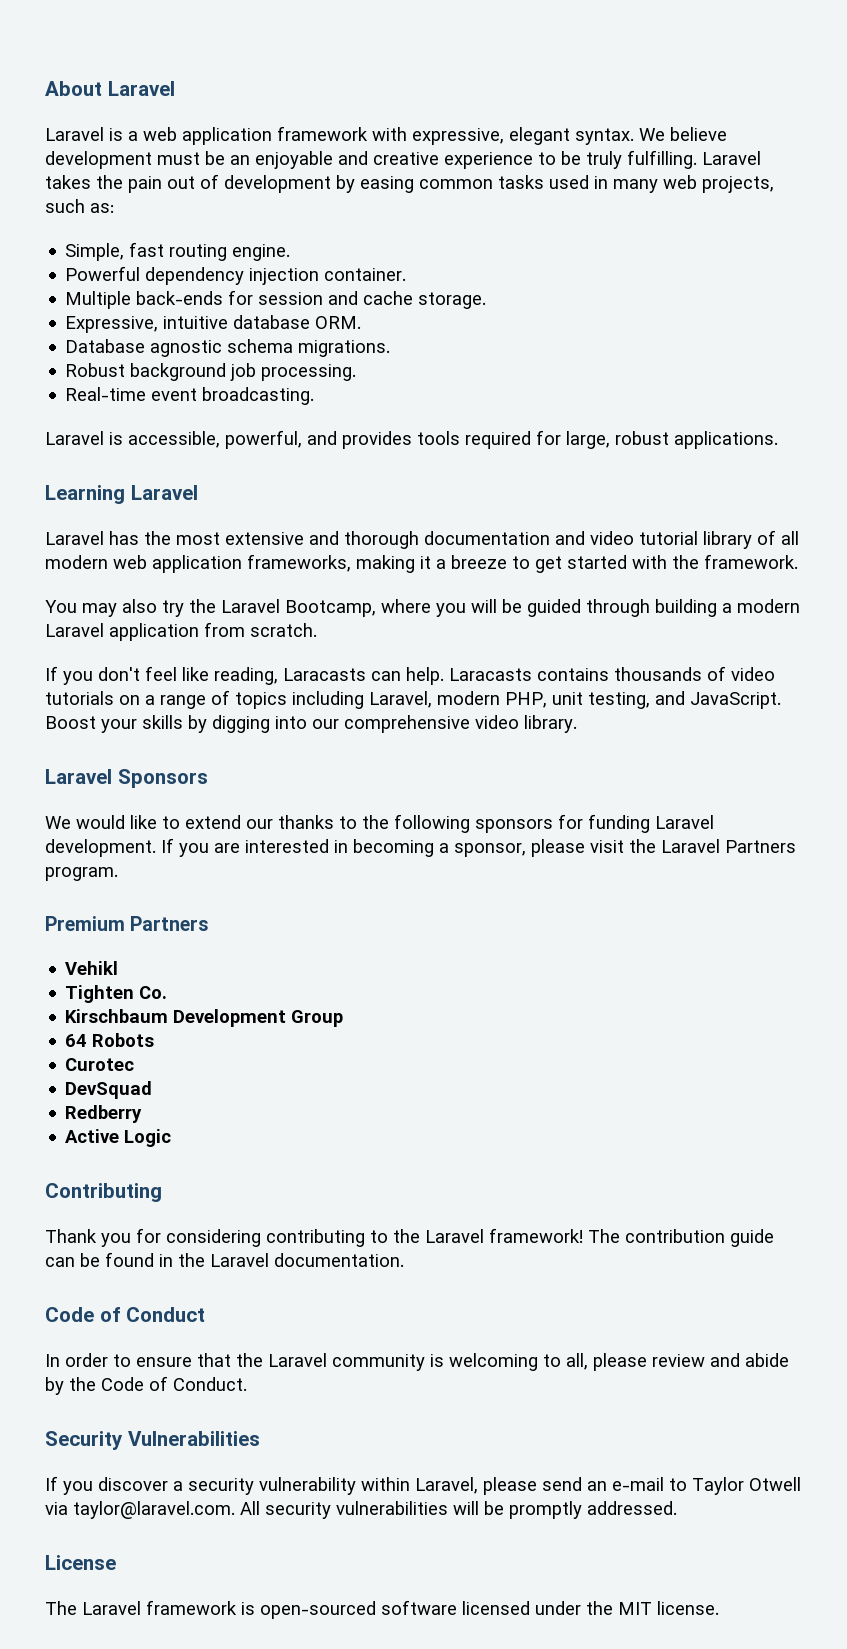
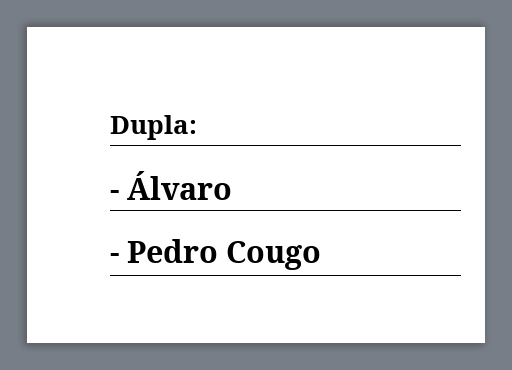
[45,81,175,96] [45,126,727,145] [45,150,761,169] [45,174,774,193] [45,199,114,213] [65,242,291,261] [65,266,407,285] [65,290,487,309] [65,315,362,333] [65,339,391,357] [65,363,357,381] [65,387,315,405] [45,430,778,449] [45,485,198,504] [45,530,799,549] [45,554,798,573] [45,599,800,617] [45,622,317,641] [45,666,775,685] [45,690,781,709] [45,715,577,733] [45,769,208,788] [45,814,714,833] [45,838,796,857] [45,867,118,881] [45,916,209,931] [65,961,119,975] [65,985,168,1003] [65,1009,344,1027] [65,1033,155,1047] [65,1058,135,1071] [65,1081,153,1099] [65,1105,143,1123] [65,1129,172,1147] [45,1183,162,1202] [45,1228,774,1247] [45,1252,404,1267] [45,1307,206,1322] [45,1353,789,1371] [45,1376,247,1395] [45,1431,260,1450] [45,1476,801,1495] [45,1501,677,1519] [45,1555,116,1570] [45,1600,719,1619] About Laravel // Laravel is a web application framework with expressive, elegant syntax. We believe development must be an enjoyable and creative experience to be truly fulfilling. Laravel takes the pain out of development by easing common tasks used in many web projects, such as: // Simple, fast routing engine. // Powerful dependency injection container. // Multiple back-ends for session and cache storage. // Expressive, intuitive database ORM. // Database agnostic schema migrations. // Robust background job processing. // Real-time event broadcasting. // Laravel is accessible, powerful, and provides tools required for large, robust applications. // Learning Laravel // Laravel has the most extensive and thorough documentation and video tutorial library of all modern web application frameworks, making it a breeze to get started with the framework. // You may also try the Laravel Bootcamp, where you will be guided through building a modern Laravel application from scratch. // If you don't feel like reading, Laracasts can help. Laracasts contains thousands of video tutorials on a range of topics including Laravel, modern PHP, unit testing, and JavaScript. Boost your skills by digging into our comprehensive video library. // Laravel Sponsors // We would like to extend our thanks to the following sponsors for funding Laravel development. If you are interested in becoming a sponsor, please visit the Laravel Partners program. // Premium Partners // Vehikl // Tighten Co. // Kirschbaum Development Group // 64 Robots // Curotec // DevSquad // Redberry // Active Logic // Contributing // Thank you for considering contributing to the Laravel framework! The contribution guide can be found in the Laravel documentation. // Code of Conduct // In order to ensure that the Laravel community is welcoming to all, please review and abide by the Code of Conduct. // Security Vulnerabilities // If you discover a security vulnerability within Laravel, please send an e-mail to Taylor Otwell via taylor@laravel.com. All security vulnerabilities will be promptly addressed. // License // The Laravel framework is open-sourced software licensed under the MIT license. -> [110,115,197,140] [110,171,233,200] [110,239,322,270] Dupla: // - Álvaro // - Pedro Cougo

